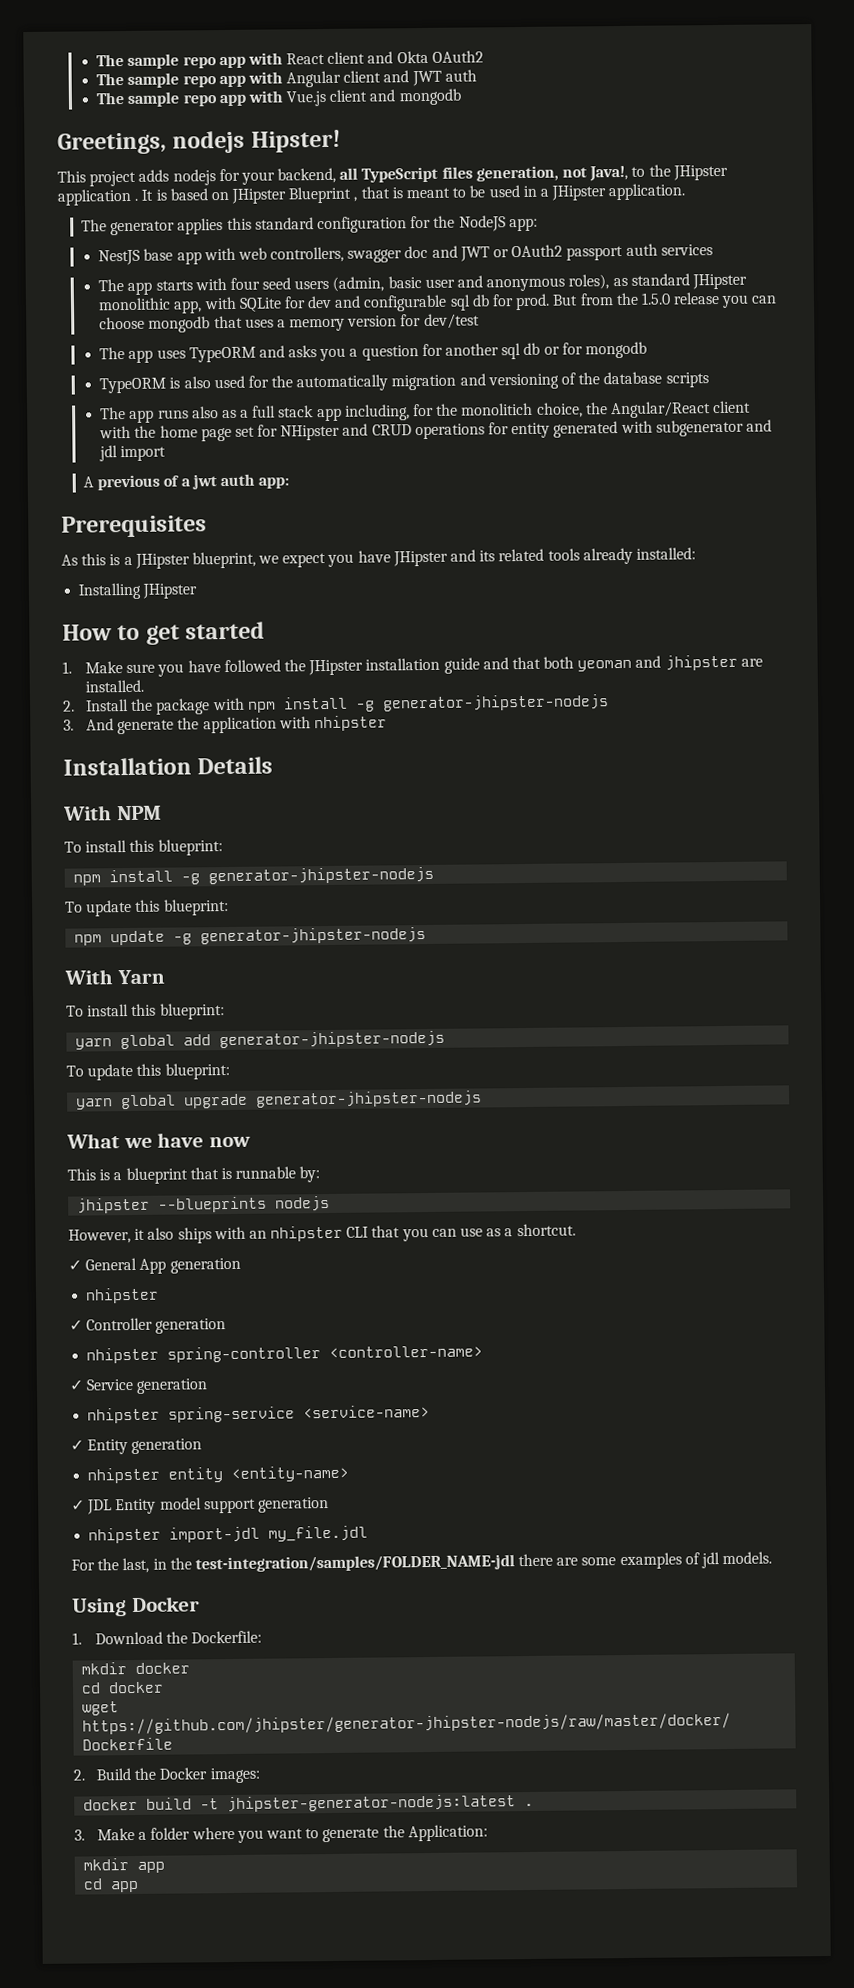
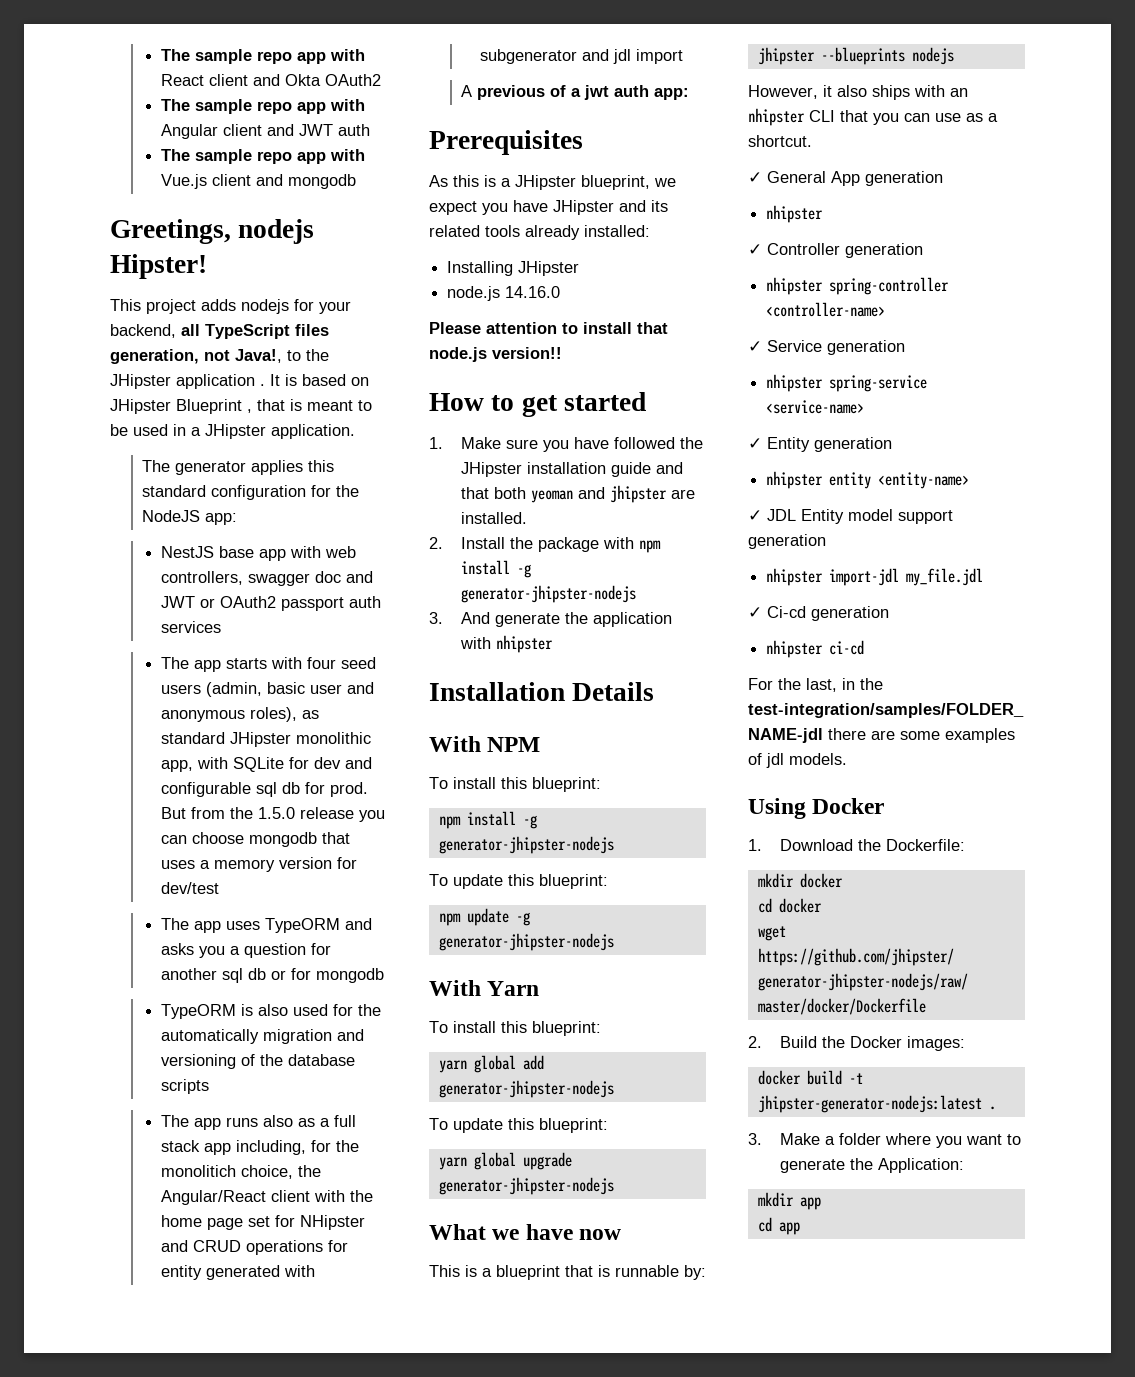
(198, 591) none -> [447,286,561,301] [429,322,668,334] [429,347,562,362] // node.js 14.16.0 // Please attention to install that node.js version!!
(369, 1533) none -> [748,606,889,621] [766,640,865,658] // ✓ Ci-cd generation // nhipster ci-cd

